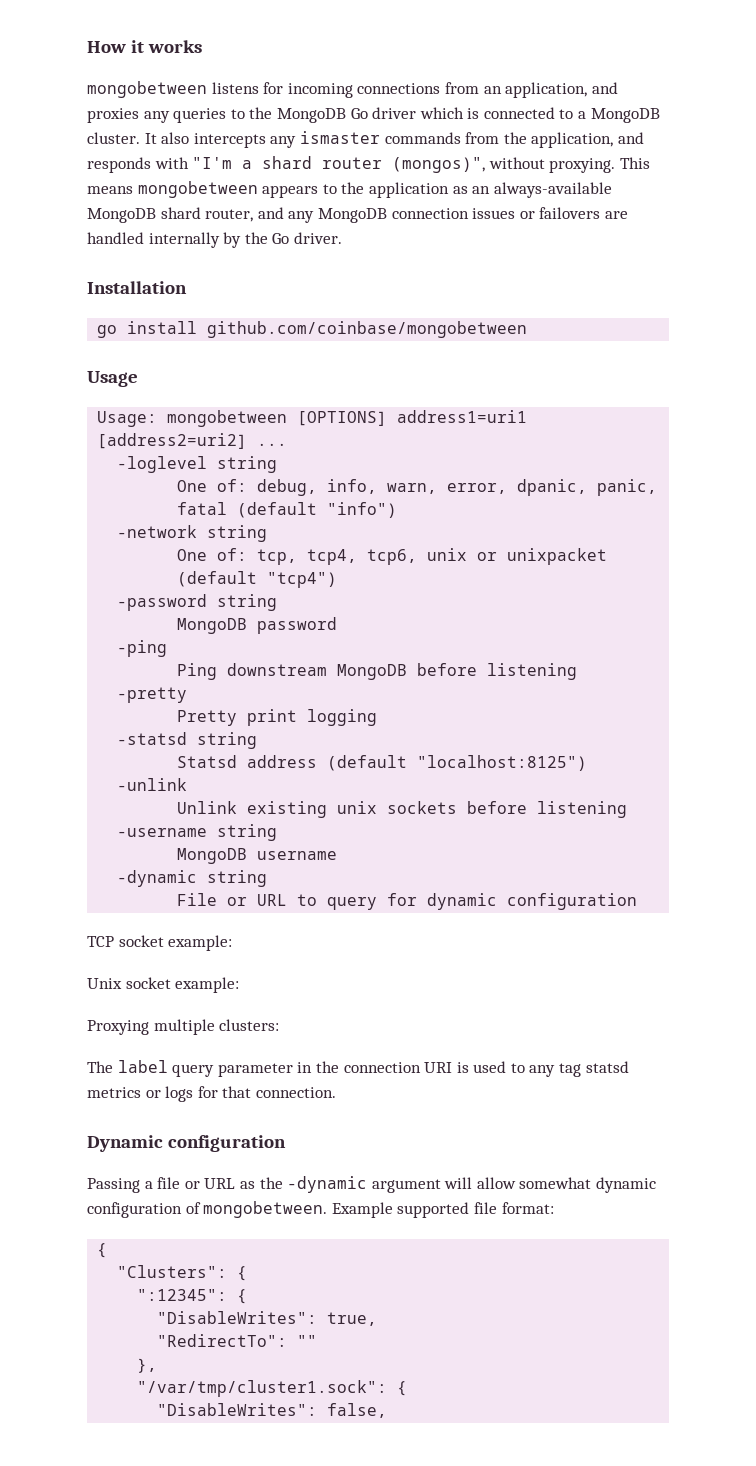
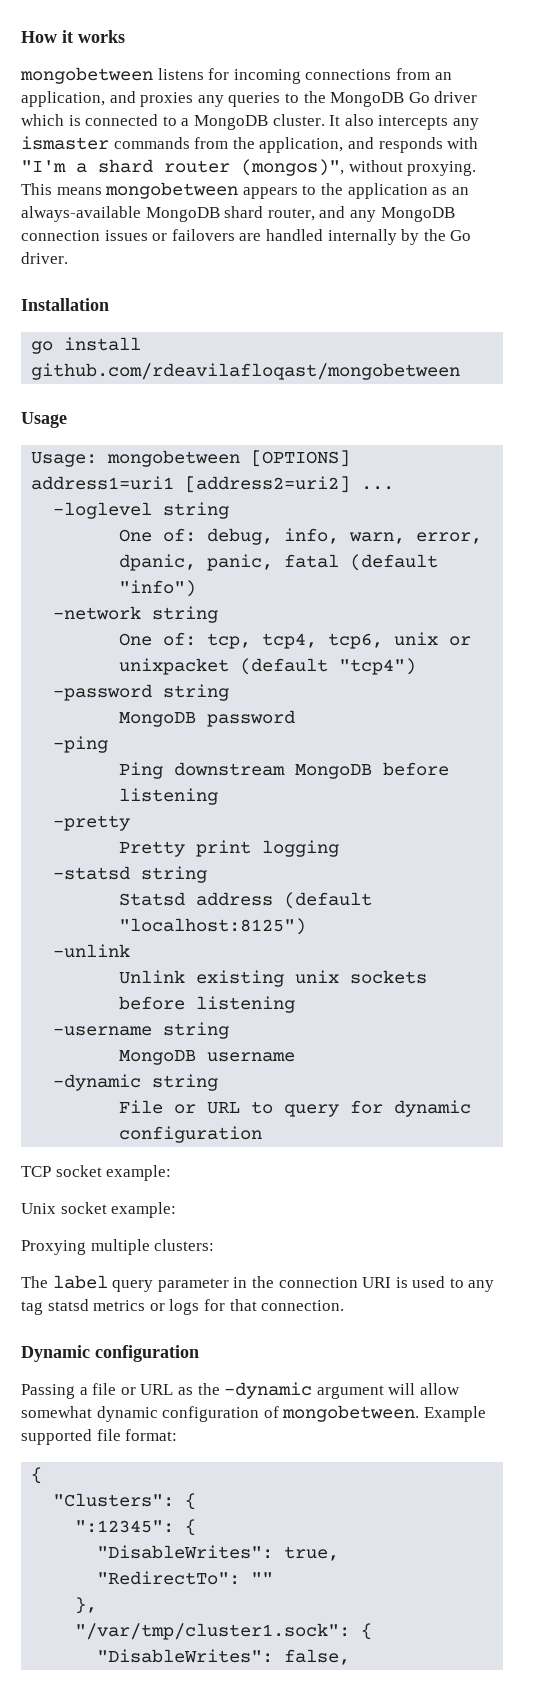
[207,321,528,338] github.com/coinbase/mongobetween -> [31,363,461,380] github.com/rdeavilafloqast/mongobetween

